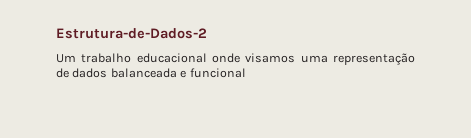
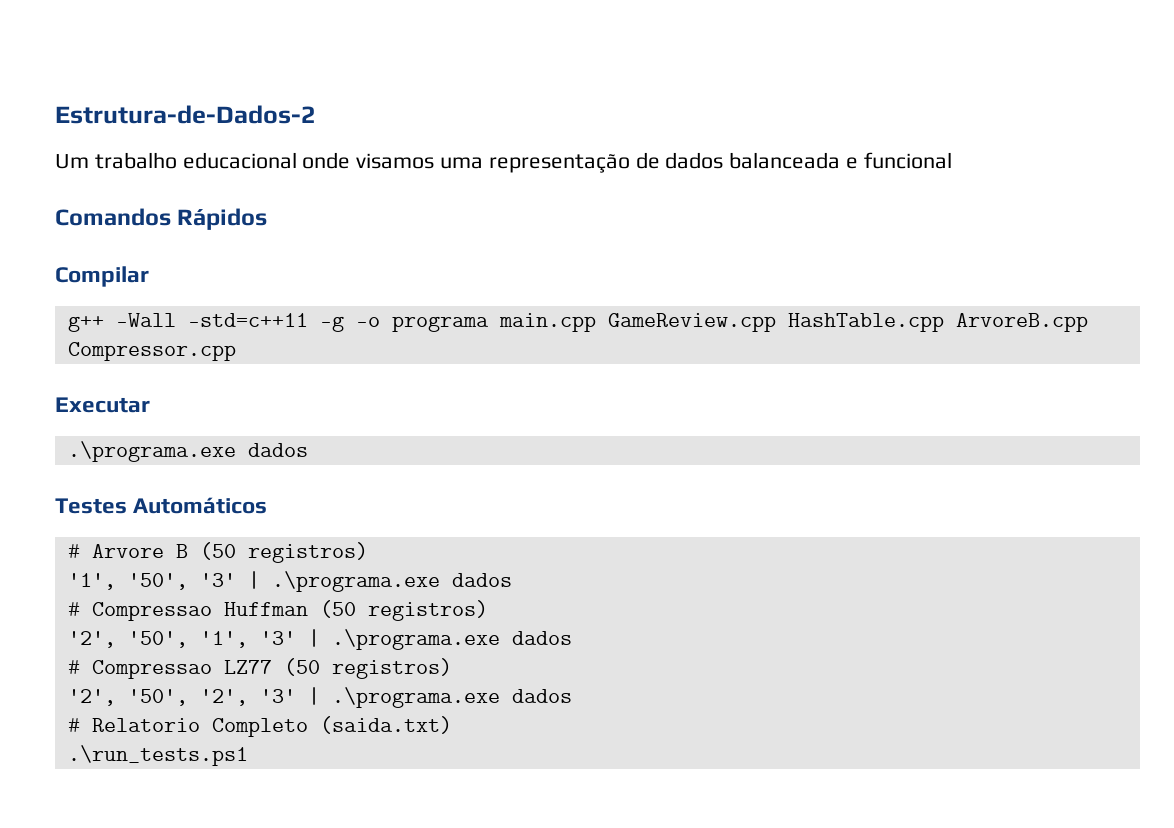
(246, 73) none -> [55,208,268,230] [55,266,149,287] [67,313,1088,332] [67,342,236,361] [55,397,150,413] [67,441,308,462] [55,497,268,514] [67,542,368,563] [67,571,512,592] [67,600,488,621] [67,629,572,650] [67,658,452,679] [67,687,572,708] [67,716,452,737] [67,745,248,766] // Comandos Rápidos // Compilar // g++ -Wall -std=c++11 -g -o programa main.cpp GameReview.cpp HashTable.cpp ArvoreB.cpp Compressor.cpp // Executar // .\programa.exe dados // Testes Automáticos // # Arvore B (50 registros) // '1', '50', '3' | .\programa.exe dados // # Compressao Huffman (50 registros) // '2', '50', '1', '3' | .\programa.exe dados // # Compressao LZ77 (50 registros) // '2', '50', '2', '3' | .\programa.exe dados // # Relatorio Completo (saida.txt) // .\run_tests.ps1

